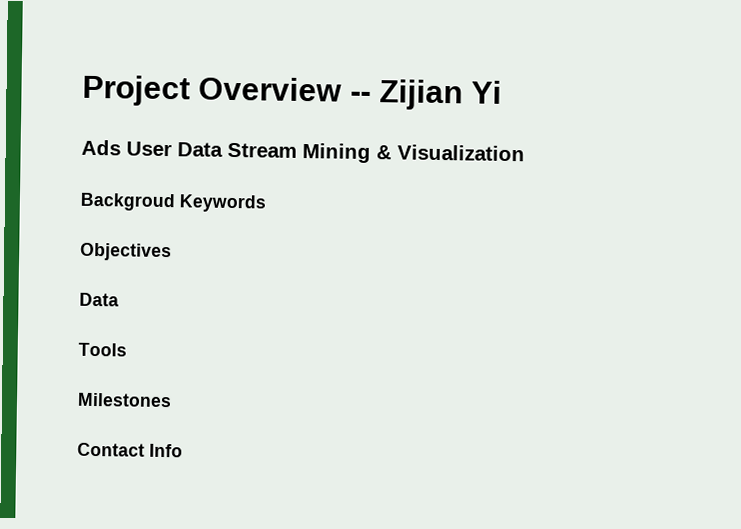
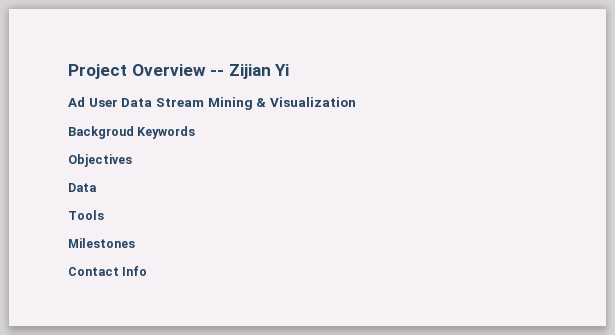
[81,139,121,156] Ads -> [68,97,85,107] Ad

